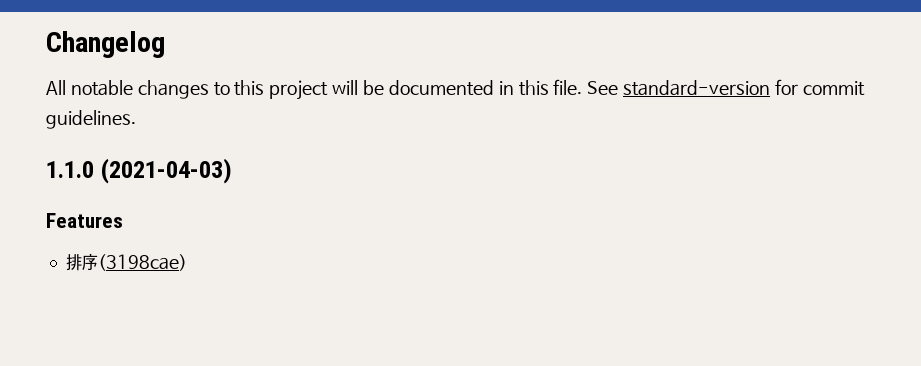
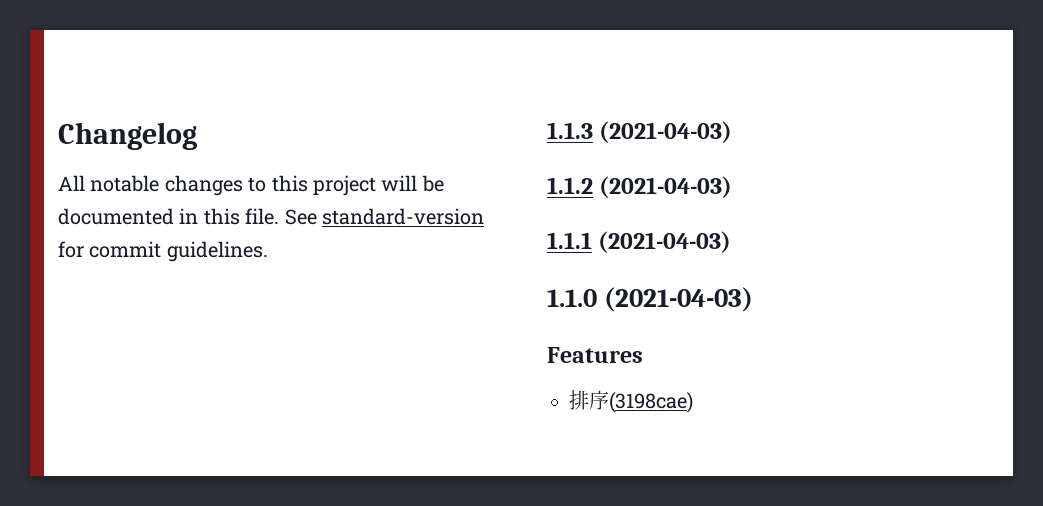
(136, 119) none -> [547,121,733,143] [547,176,733,198] [547,231,732,253] // 1.1.3 (2021-04-03) // 1.1.2 (2021-04-03) // 1.1.1 (2021-04-03)

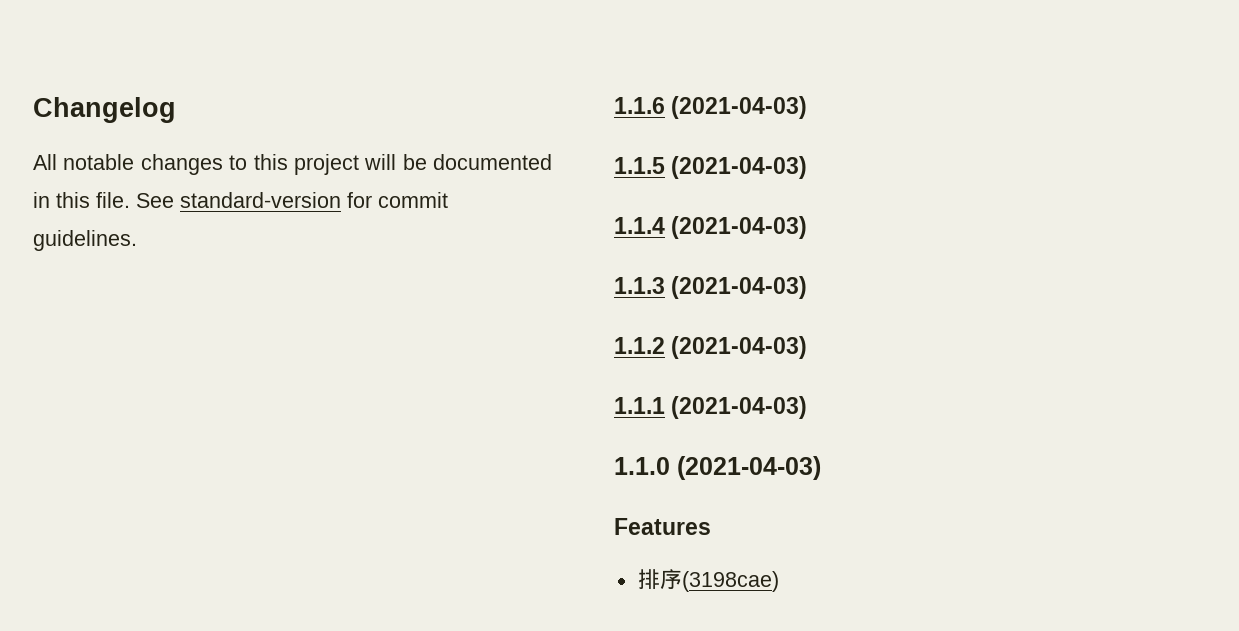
(268, 251) none -> [614,96,808,119] [614,156,808,179] [614,216,808,239] // 1.1.6 (2021-04-03) // 1.1.5 (2021-04-03) // 1.1.4 (2021-04-03)

